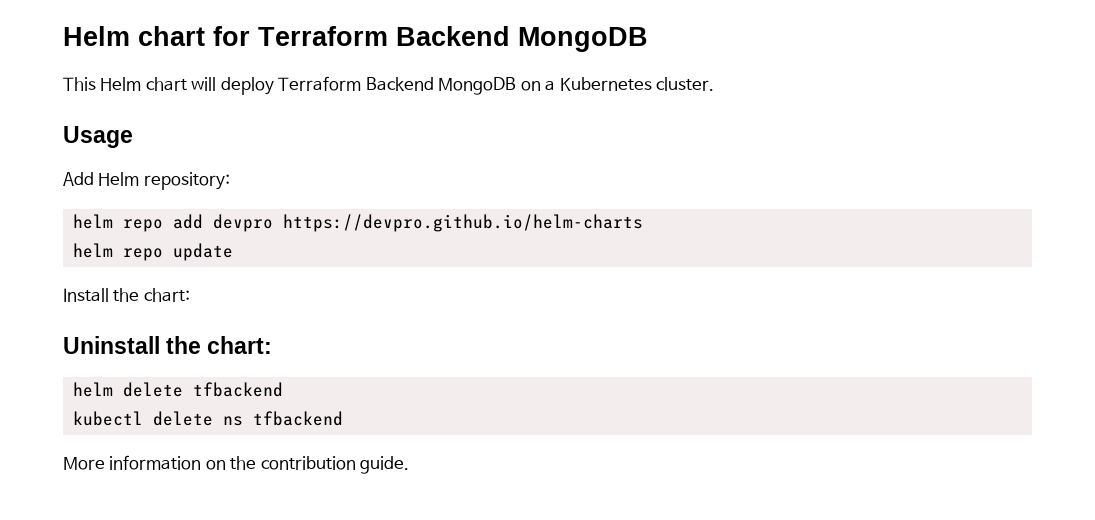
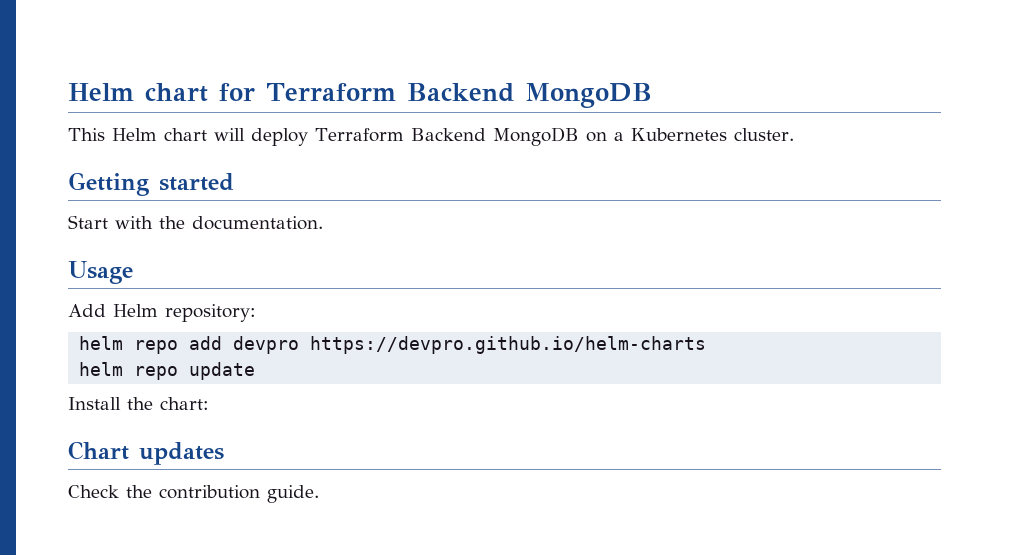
(714, 84) none -> [68,172,234,196] [68,215,323,230] // Getting started // Start with the documentation.
[63,336,273,354] [72,382,283,397] [72,411,343,426] [63,455,226,470] Uninstall the chart: // helm delete tfbackend // kubectl delete ns tfbackend // More information on -> [68,441,224,465] [68,485,119,498] Chart updates // Check

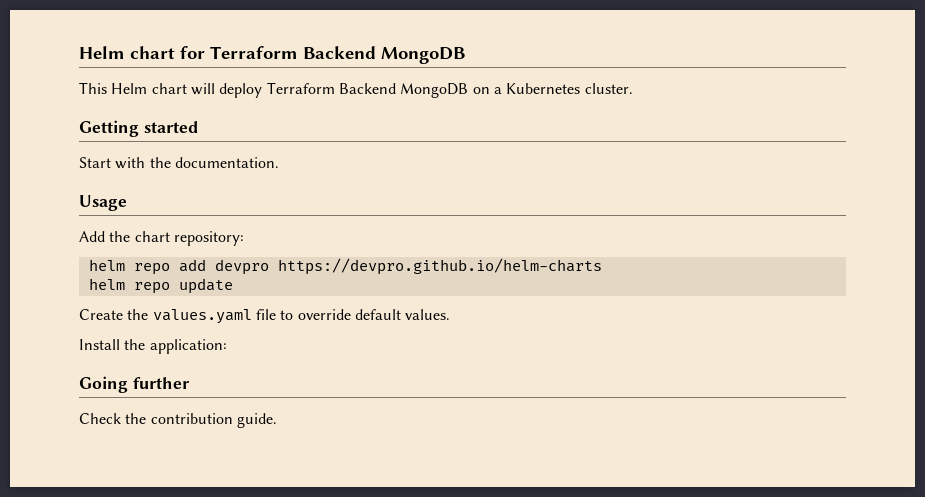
[113,304,158,317] Helm -> [109,231,170,242] the chart
(256, 371) none -> [79,309,451,324] // Create the values.yaml file to override default values.
[160,397,209,410] [68,441,224,465] chart: // Chart updates -> [149,339,227,354] [79,376,190,393] application: // Going further

